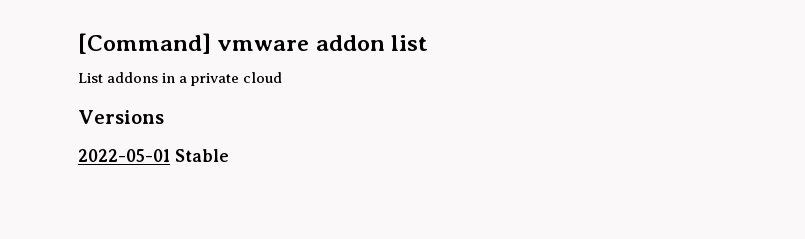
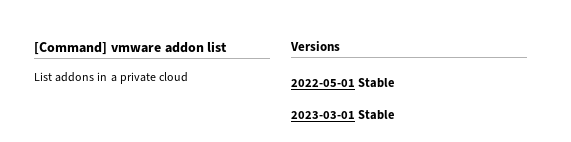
(229, 155) none -> [291,110,395,120] // 2023-03-01 Stable

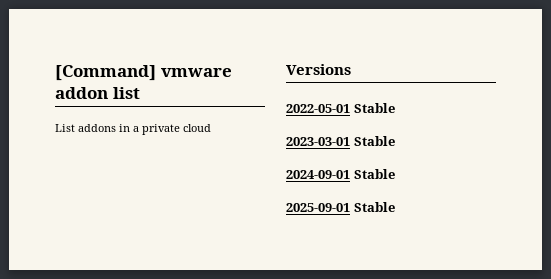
(395, 115) none -> [286,169,395,179] [286,202,395,212] // 2024-09-01 Stable // 2025-09-01 Stable

